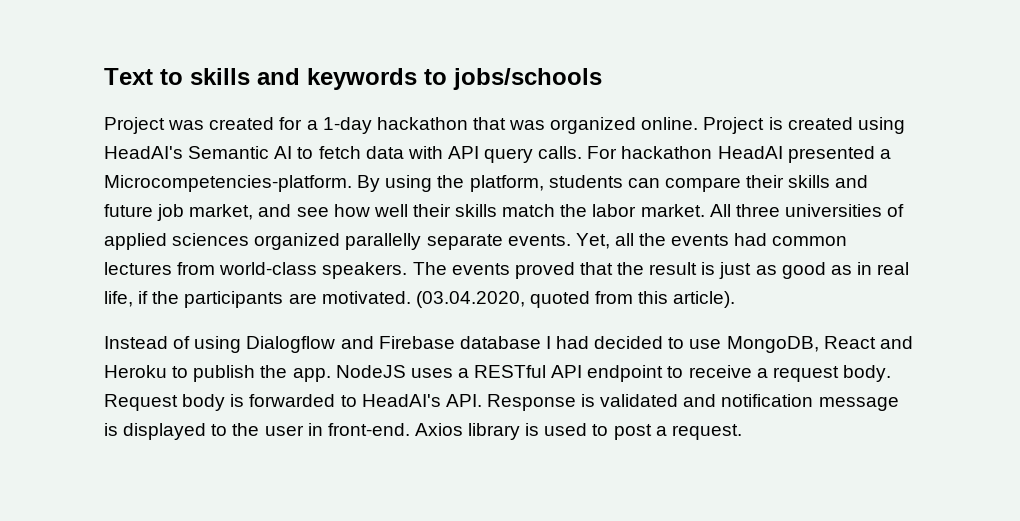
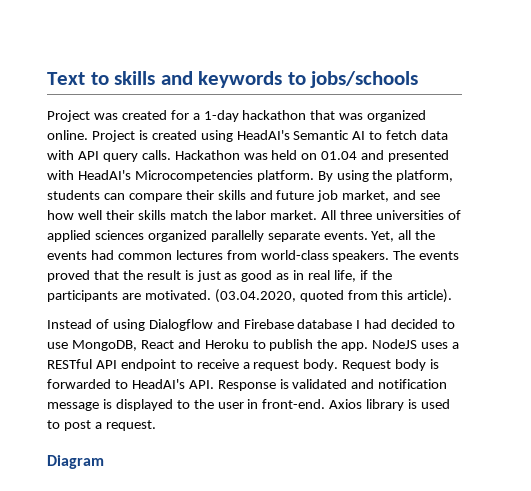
[587,146,891,163] [104,175,352,192] For hackathon HeadAI presented a Microcompetencies-platform. -> [174,150,450,162] [47,170,314,182] Hackathon was held on 01.04 and presented with HeadAI's Microcompetencies platform.
(742, 432) none -> [47,455,104,469] // Diagram

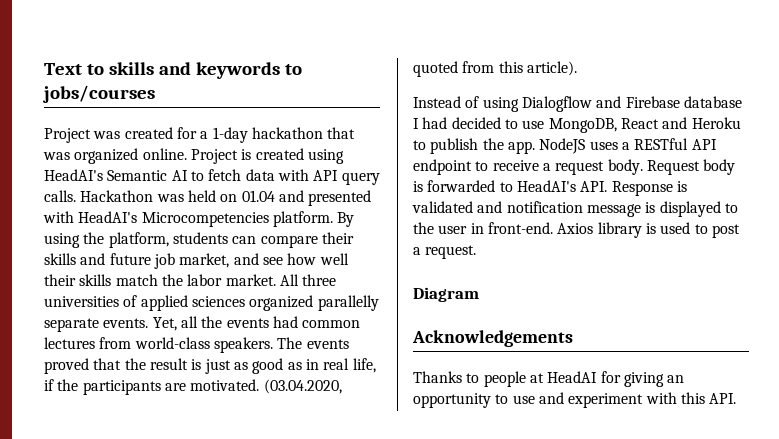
[310,71,419,88] jobs/schools -> [43,85,155,103] jobs/courses
(104, 462) none -> [412,330,573,347] [413,371,685,387] [413,392,737,408] // Acknowledgements // Thanks to people at HeadAI for giving an opportunity to use and experiment with this API.

